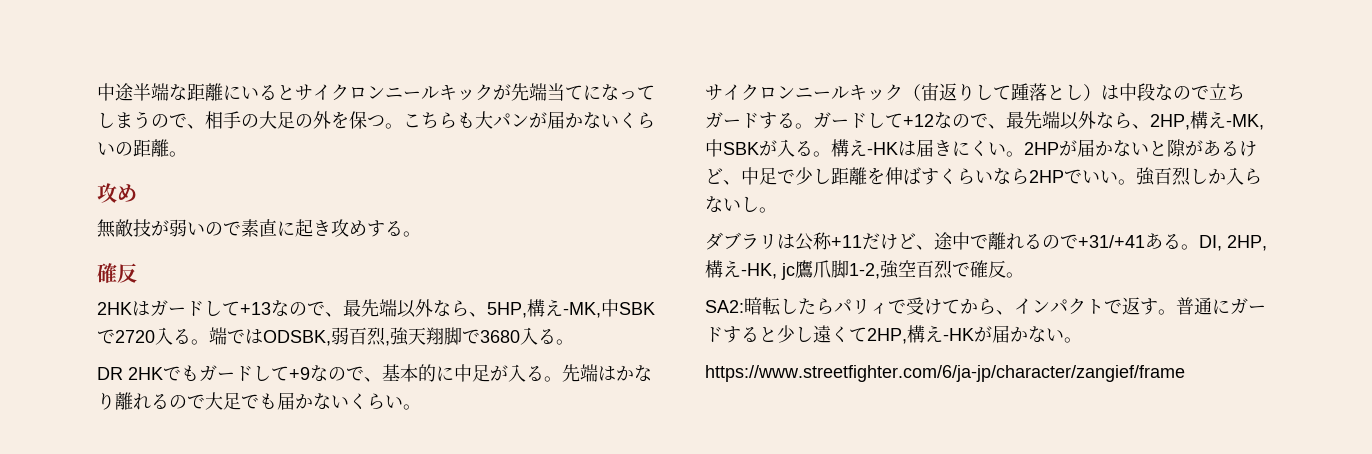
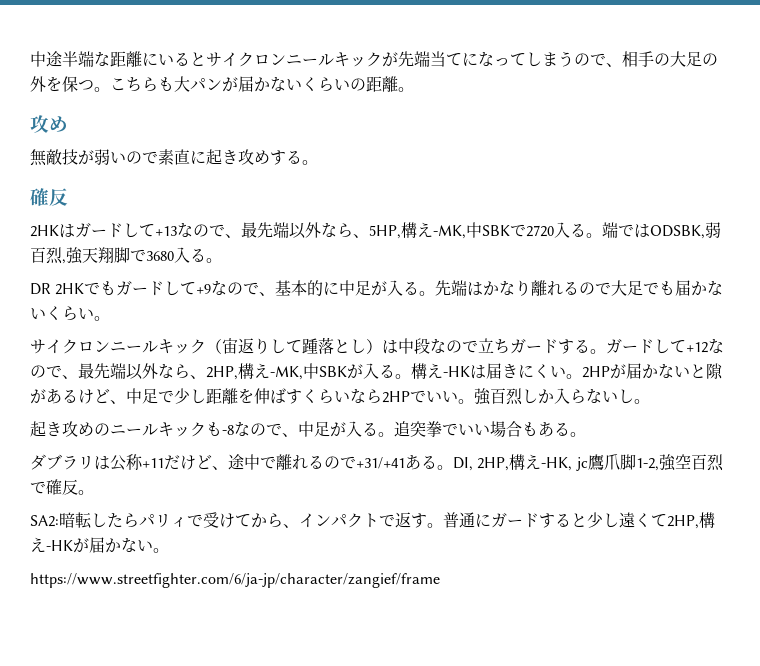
(777, 210) none -> [30,421,586,437] // 起き攻めのニールキックも-8なので、中足が入る。追突拳でいい場合もある。

